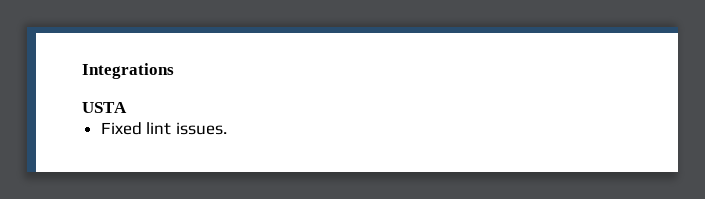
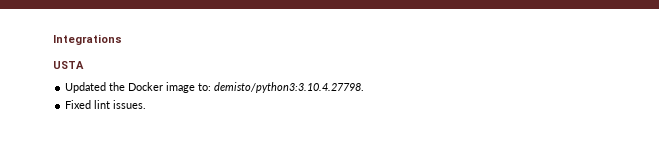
(127, 107) none -> [65,82,365,93] // Updated the Docker image to: demisto/python3:3.10.4.27798.

